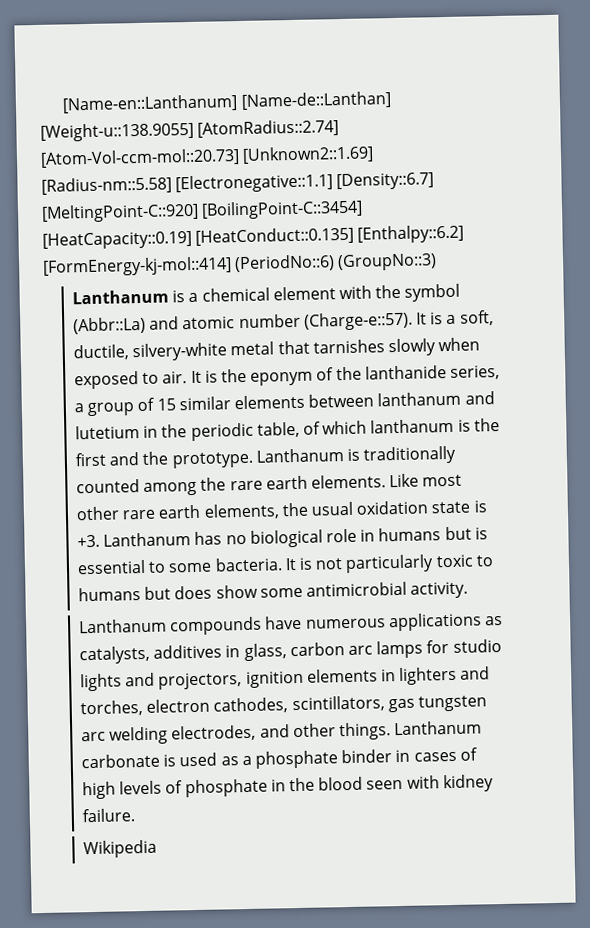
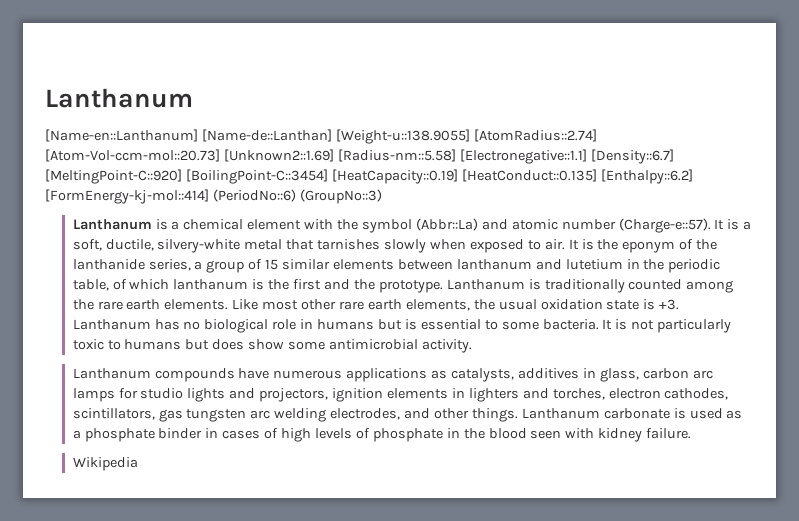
(62, 104) none -> [45,88,193,108] Lanthanum //

